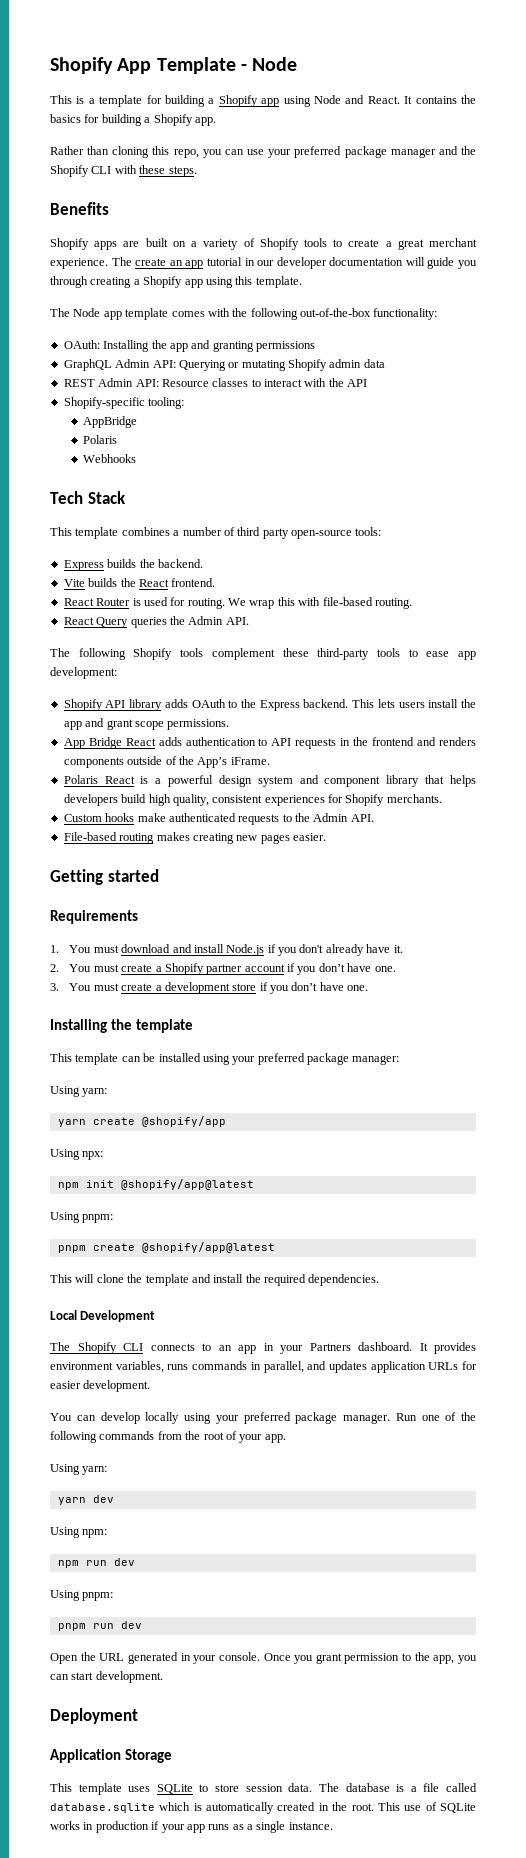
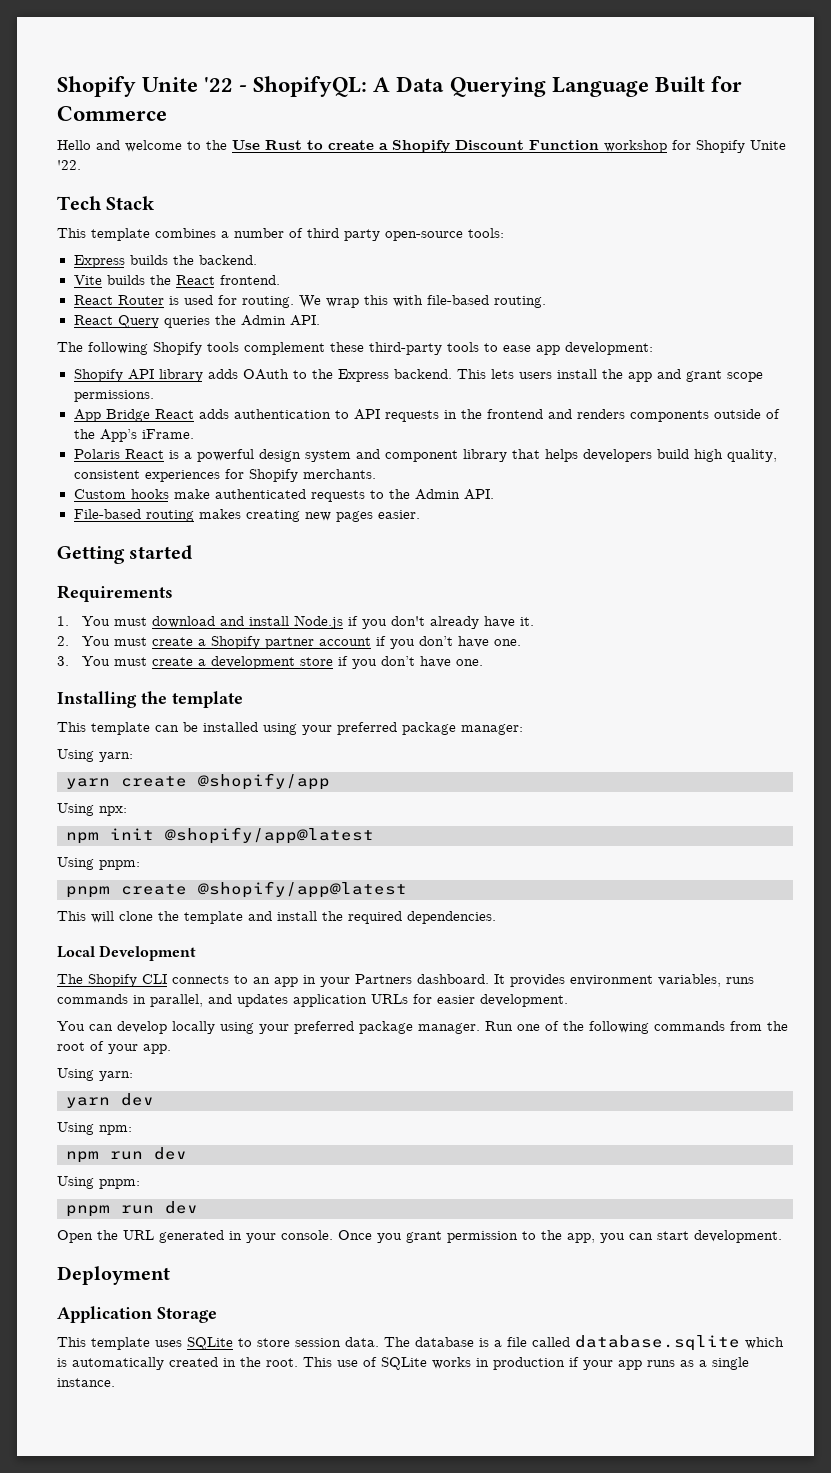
[50,57,298,74] [50,95,476,107] [50,114,216,126] [50,146,476,158] [50,165,197,177] [50,202,109,215] [50,238,478,250] [50,257,477,269] [50,276,302,288] [50,308,438,320] [63,340,315,352] [63,359,385,371] [63,378,368,387] [63,397,185,409] [83,416,138,428] [83,435,118,444] [83,454,137,463] Shopify App Template - Node // This is a template for building a Shopify app using Node and React. It contains the basics for building a Shopify app. // Rather than cloning this repo, you can use your preferred package manager and the Shopify CLI with these steps. // Benefits // Shopify apps are built on a variety of Shopify tools to create a great merchant experience. The create an app tutorial in our developer documentation will guide you through creating a Shopify app using this template. // The Node app template comes with the following out-of-the-box functionality: // OAuth: Installing the app and granting permissions // GraphQL Admin API: Querying or mutating Shopify admin data // REST Admin API: Resource classes to interact with the API // Shopify-specific tooling: // AppBridge // Polaris // Webhooks -> [57,76,742,97] [57,106,167,121] [57,140,786,153] [57,160,81,170] Shopify Unite '22 - ShopifyQL: A Data Querying Language Built for Commerce // Hello and welcome to the Use Rust to create a Shopify Discount Function workshop for Shopify Unite '22.

